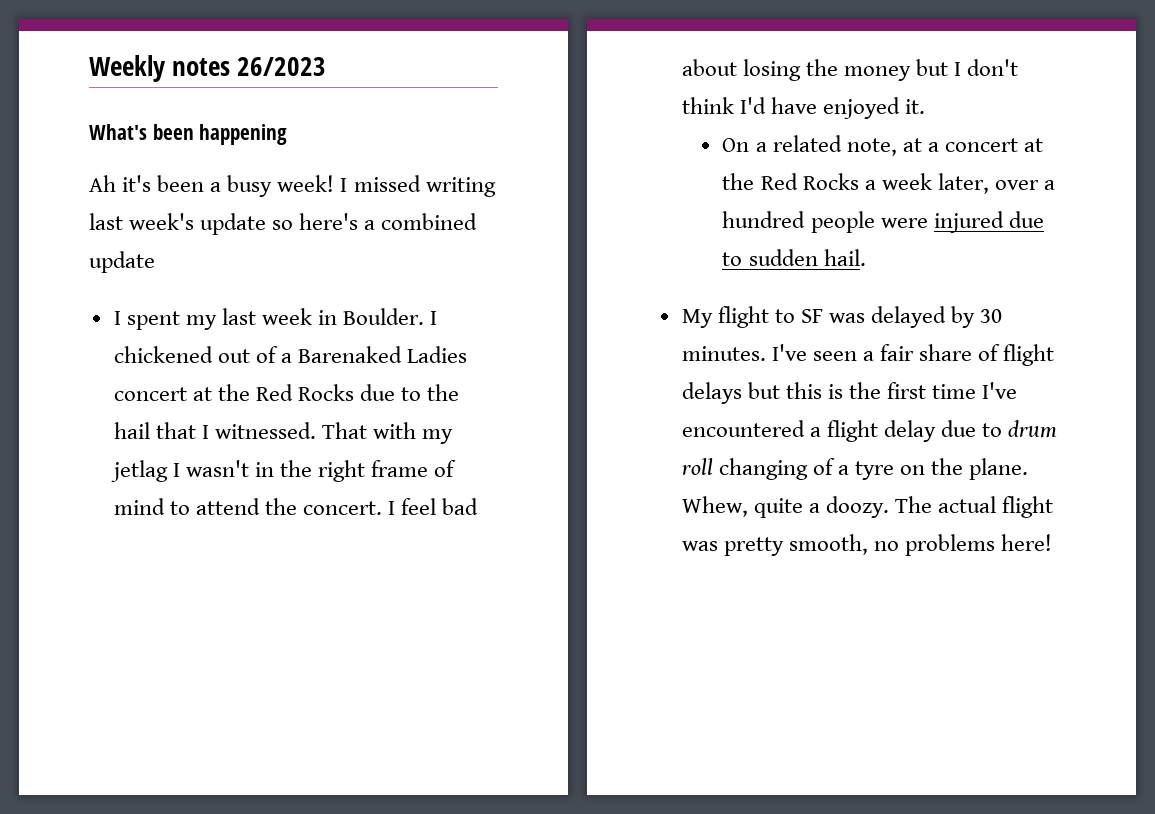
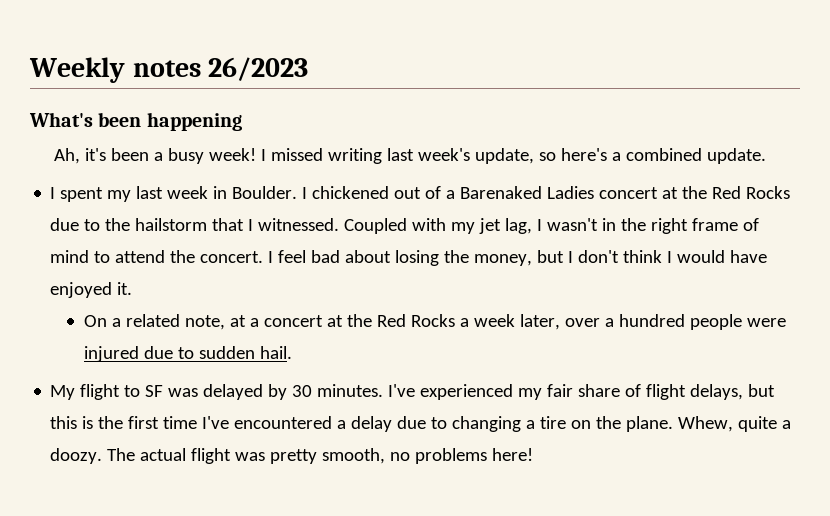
[89,175,116,192] Ah -> [54,148,81,164] Ah,
[200,213,267,235] update -> [475,148,535,164] update,
[89,251,155,273] update -> [707,148,767,164] update.
[113,422,150,439] hail -> [135,218,208,231] hailstorm
[322,422,368,439] That -> [344,218,408,234] Coupled
[110,460,168,482] jetlag -> [479,218,533,234] jet lag,
[843,66,911,81] money -> [474,254,533,266] money,
[739,97,766,114] I'd -> [667,250,726,263] I would
[812,351,874,361] seen a -> [420,384,543,400] experienced my
[681,382,742,404] delays -> [690,384,744,400] delays,
[826,420,878,442] flight -> (347, 424) none
[1008,420,1058,438] [681,458,895,480] drum roll changing of a tyre -> [452,416,567,432] changing a tire

